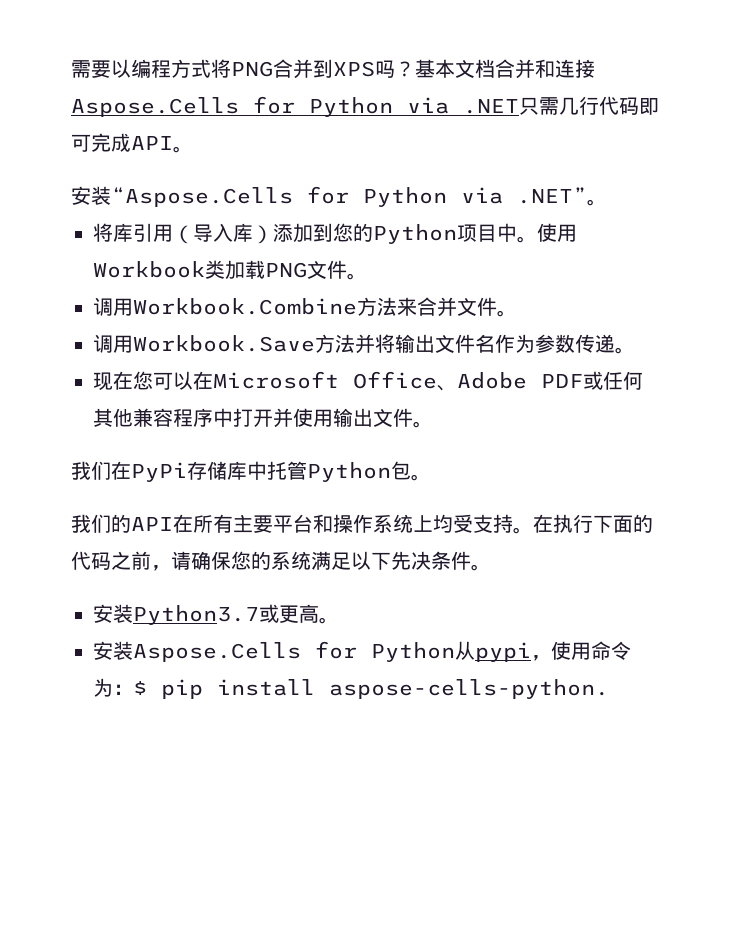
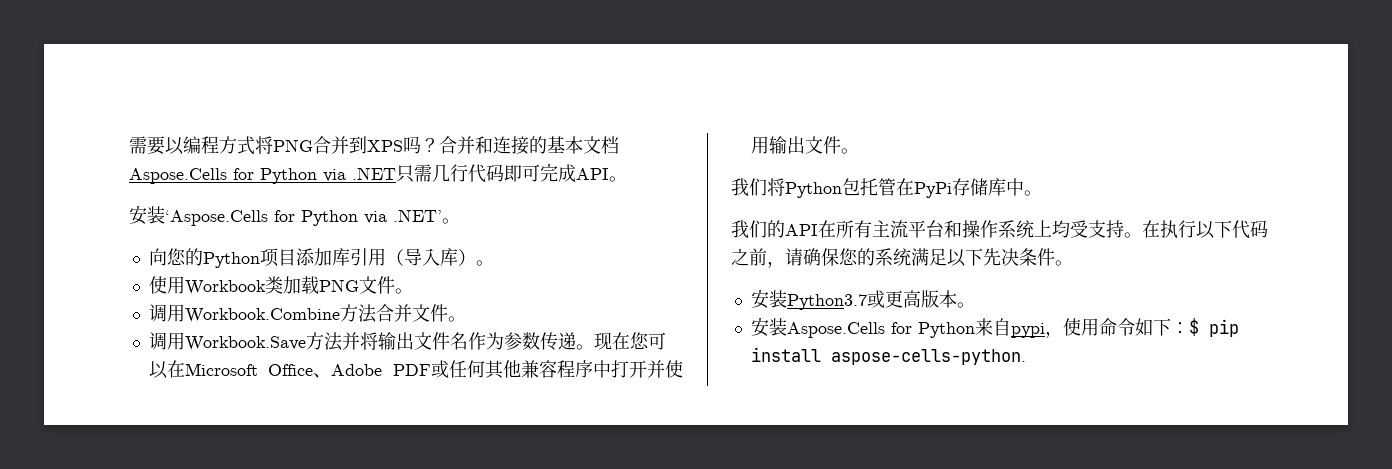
[415,59,495,78] 基本文档 -> (439, 145) none
(595, 68) none -> [529,136,619,154] 的基本文档
[111,186,607,207] [93,223,537,244] “Aspose.Cells for Python via .NET”。 // 将库引用（导入库）添加到您的Python项目中。 -> [165,209,460,226] [148,248,494,268] ‘Aspose.Cells for Python via .NET’。 // 向您的Python项目添加库引用（导入库）。 //
[397,297,417,316] 来 -> (377, 313) none
(635, 350) // -> (594, 347) none
(111, 470) none -> [767,178,896,198] 将Python包托管
[267,461,411,482] 托管Python包 -> (1024, 187) none
[253,515,273,533] 要 -> [890,220,908,238] 流
[593,514,653,533] 下面的 -> [1196,220,1232,239] 以下
(319, 613) none -> [920,290,957,308] 版本
[455,641,475,660] 从 -> [974,318,1011,336] 来自
[93,678,113,697] 为 -> [1134,318,1171,336] 如下

